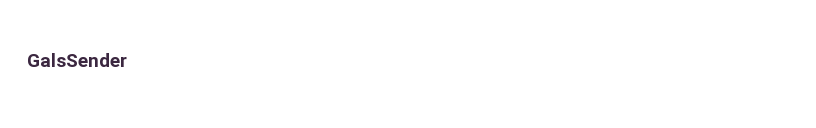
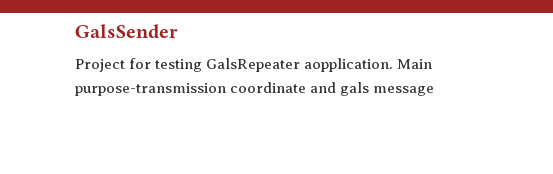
(127, 60) none -> [75,58,433,72] [75,82,435,96] // Project for testing GalsRepeater aopplication. Main purpose-transmission coordinate and gals message

